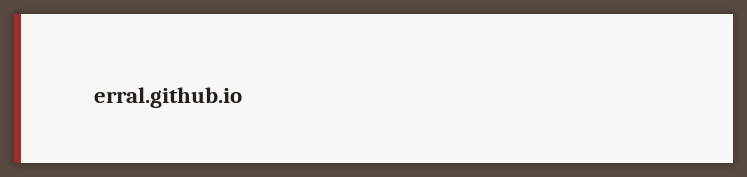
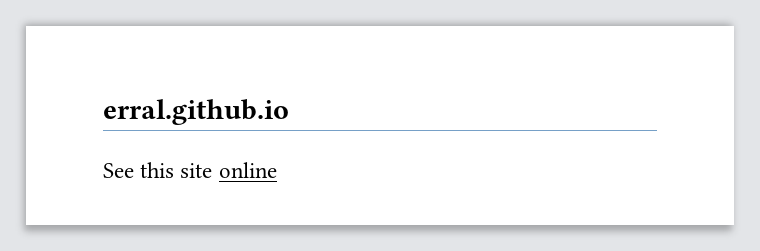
(242, 97) none -> [103,162,277,178] // See this site online

